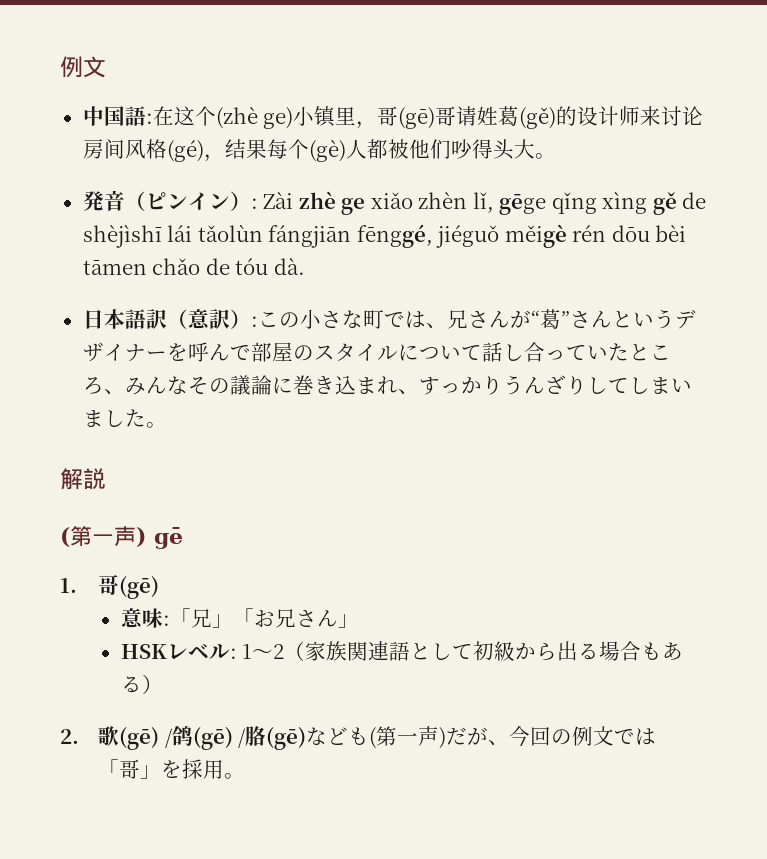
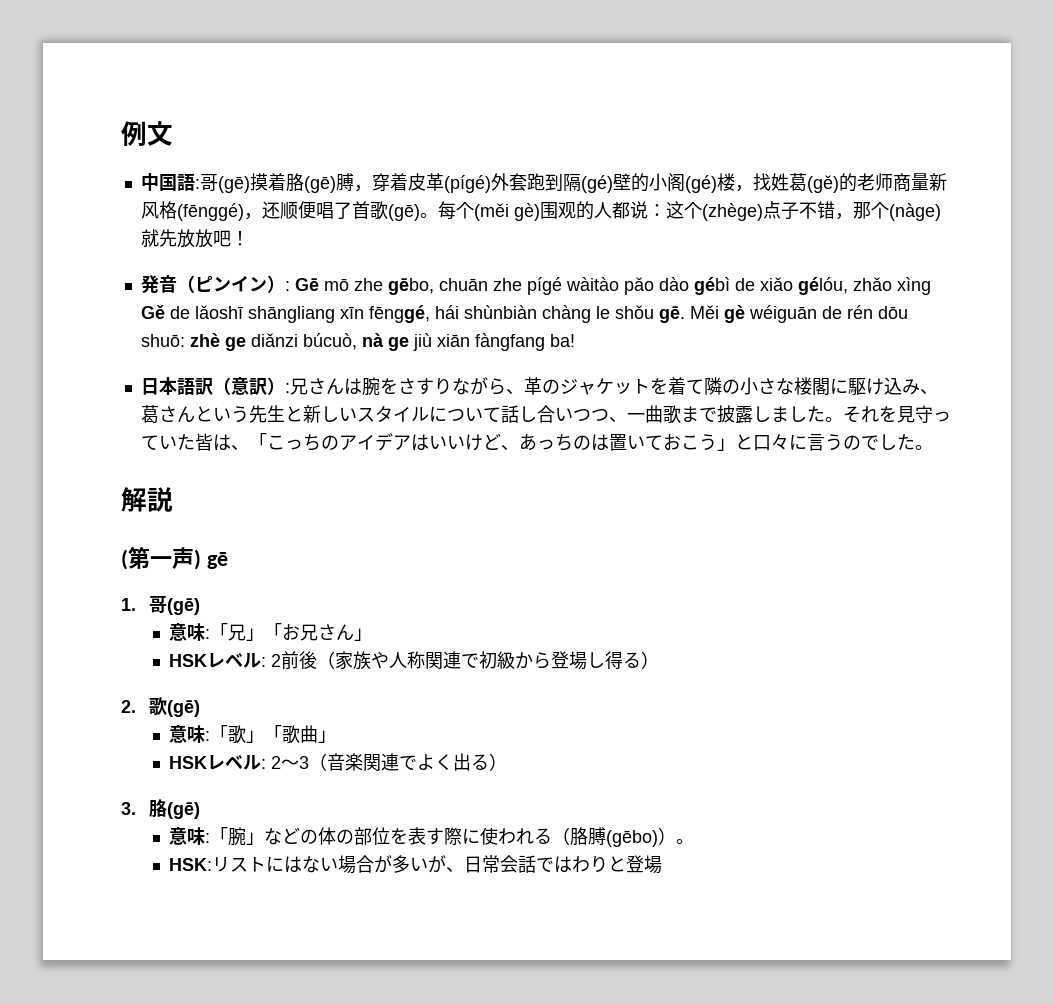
[152,106,704,129] [82,139,556,162] 在这个(zhè ge)小镇里，哥(gē)哥请姓葛(gě)的设计师来讨论房间风格(gé)，结果每个(gè)人都被他们吵得头大。 -> [199,173,947,193] [140,201,941,221] [140,229,249,248] 哥(gē)摸着胳(gē)膊，穿着皮革(pígé)外套跑到隔(gé)壁的小阁(gé)楼，找姓葛(gě)的老师商量新风格(fēnggé)，还顺便唱了首歌(gē)。每个(měi gè)围观的人都说：这个(zhège)点子不错，那个(nàge)就先放放吧！
[263,191,707,215] [82,224,687,248] [82,258,305,275] Zài zhè ge xiǎo zhèn lǐ, gēge qǐng xìng gě de shèjìshī lái tǎolùn fángjiān fēnggé, jiéguǒ měigè rén dōu bèi tāmen chǎo de tóu dà. -> [294,277,931,295] [140,305,908,323] [140,333,575,351] Gē mō zhe gēbo, chuān zhe pígé wàitào pǎo dào gébì de xiǎo gélóu, zhǎo xìng Gě de lǎoshī shāngliang xīn fēnggé, hái shùnbiàn chàng le shǒu gē. Měi gè wéiguān de rén dōu shuō: zhè ge diǎnzi búcuò, nà ge jiù xiān fàngfang ba!
[257,309,696,329] [82,342,314,362] この小さな町では、兄さんが“葛”さんというデザイナーを呼んで部屋の -> [289,377,938,396] [140,405,357,424] 兄さんは腕をさすりながら、革のジャケットを着て隣の小さな楼閣に駆け込み、葛さんという先生と新しい
[544,343,671,361] [82,375,692,395] [82,410,104,427] っていたところ、みんなその議論に巻き込まれ、すっかりうんざりしてしまいま -> [554,405,951,424] [140,433,879,451] いつつ、一曲歌まで披露しました。それを見守っていた皆は、「こっちのアイデアはいいけど、あっちのは置いておこう」と口々に言うので
[242,641,684,661] [120,674,163,694] [60,726,657,750] [98,759,246,779] 1〜2（家族関連語として初級から出る場合もある） // 2.歌(gē) /鸽(gē) /胳(gē)なども(第一声)だが、今回の例文では「哥」を採用。 -> [270,651,659,670] [121,697,201,717] [168,725,336,744] [168,753,507,771] [121,799,201,819] [168,827,694,847] [168,855,662,874] 2前後（家族や人称関連で初級から登場し得る） // 2.歌(gē) // 意味:「歌」「歌曲」 // HSKレベル: 2〜3（音楽関連でよく出る） // 3.胳(gē) // 意味:「腕」などの体の部位を表す際に使われる（胳膊(gēbo)）。 // HSK:リストにはない場合が多いが、日常会話ではわりと登場

